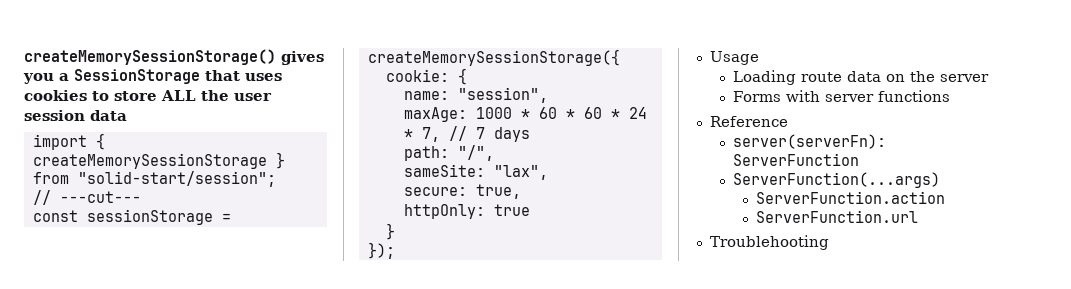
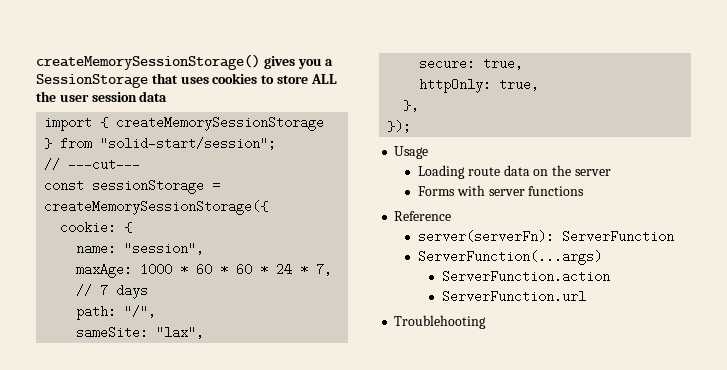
[493,204,530,216] [385,223,395,240] true // } -> [499,78,540,91] [403,99,420,112] true, // },

